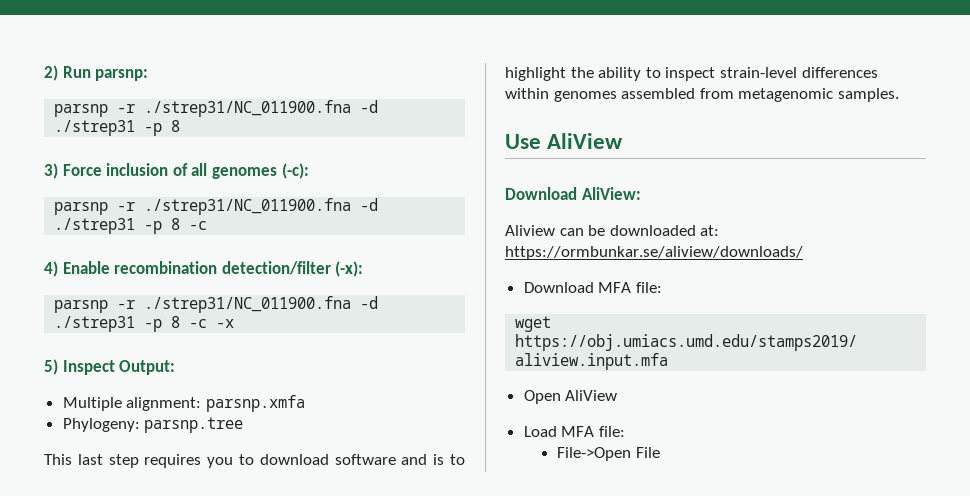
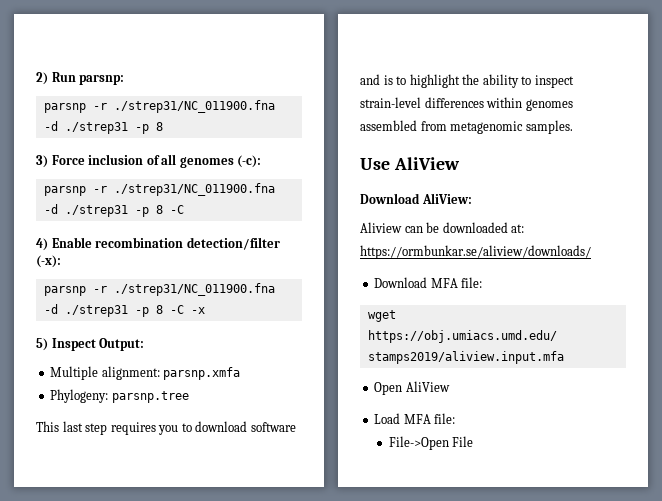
[189,221,208,230] -c -> [169,205,184,214] -C
[189,319,208,328] -c -> [169,305,184,314] -C

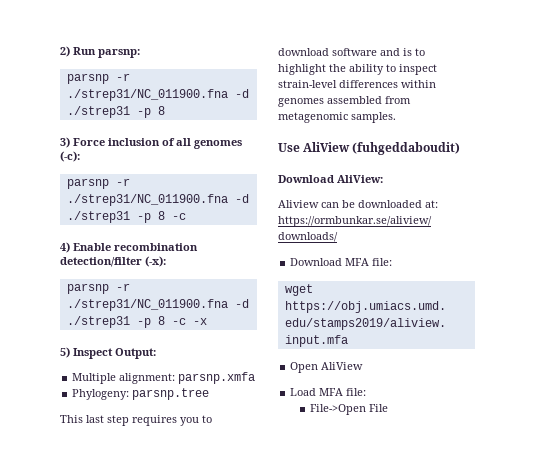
[169,205,184,214] -C -> [171,213,186,220] -c
[169,305,184,314] -C -> [171,318,186,325] -c
(460, 163) none -> [352,142,461,155] (fuhgeddaboudit)

